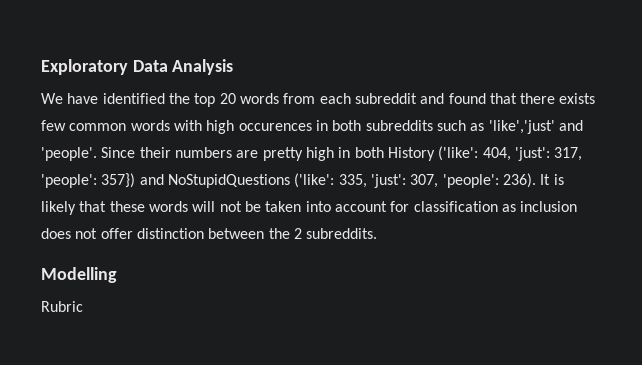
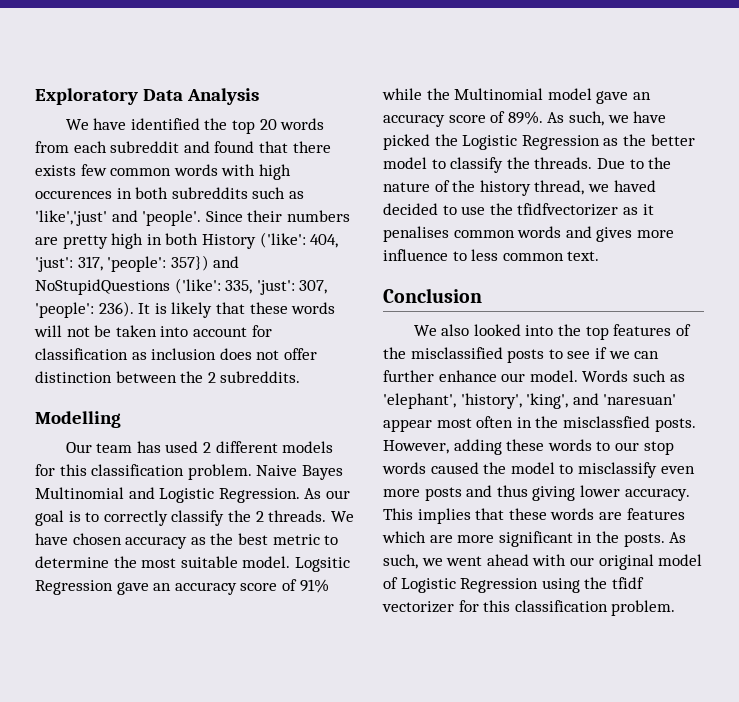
[41,301,83,312] Rubric -> [65,441,334,453] [35,464,343,480] [35,487,350,503] [35,510,354,526] [35,533,339,549] [35,556,350,572] [35,579,329,595] [382,88,651,104] [383,111,667,127] [383,134,695,150] [383,157,672,173] [383,180,656,196] [383,203,654,216] [383,226,674,242] [383,249,600,261] [383,288,482,303] [413,324,691,340] [383,347,660,363] [383,370,685,382] [383,393,677,409] [383,416,696,432] [383,439,674,455] [382,462,695,478] [383,485,690,501] [383,508,685,524] [382,531,687,547] [383,554,703,570] [383,577,644,593] [382,600,676,616] Our team has used 2 different models for this classification problem. Naive Bayes Multinomial and Logistic Regression. As our goal is to correctly classify the 2 threads. We have chosen accuracy as the best metric to determine the most suitable model. Logsitic Regression gave an accuracy score of 91% while the Multinomial model gave an accuracy score of 89%. As such, we have picked the Logistic Regression as the better model to classify the threads. Due to the nature of the history thread, we haved decided to use the tfidfvectorizer as it penalises common words and gives more influence to less common text. // Conclusion // We also looked into the top features of the misclassified posts to see if we can further enhance our model. Words such as 'elephant', 'history', 'king', and 'naresuan' appear most often in the misclassfied posts. However, adding these words to our stop words caused the model to misclassify even more posts and thus giving lower accuracy. This implies that these words are features which are more significant in the posts. As such, we went ahead with our original model of Logistic Regression using the tfidf vectorizer for this classification problem.

